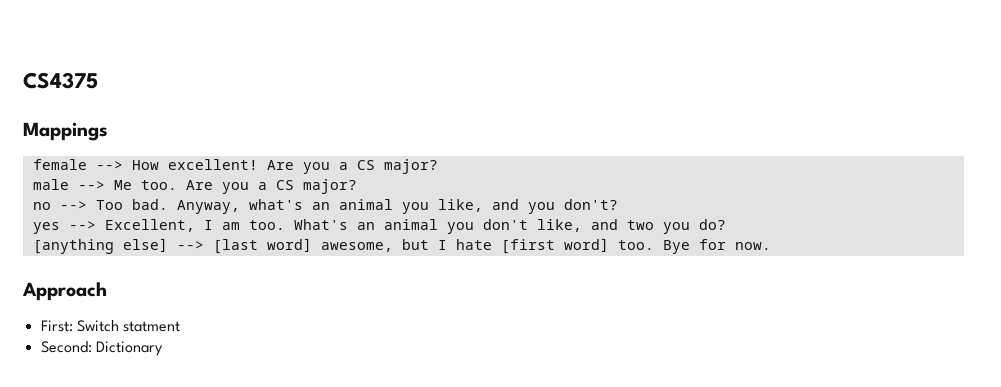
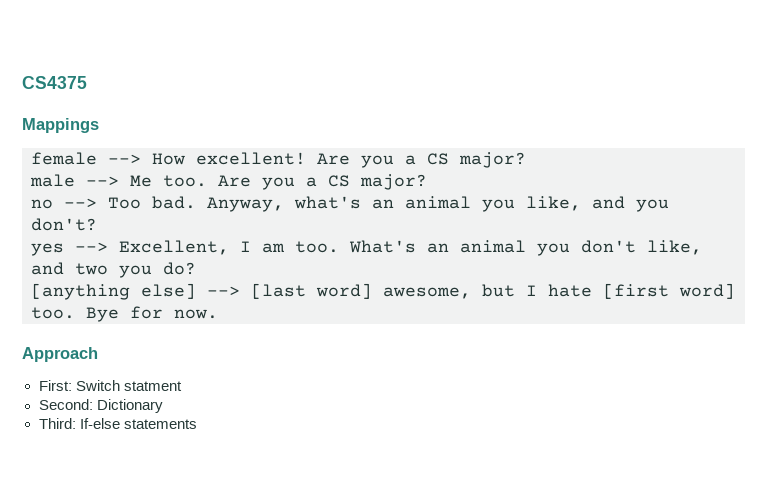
(163, 348) none -> [38,418,197,429] // Third: If-else statements

